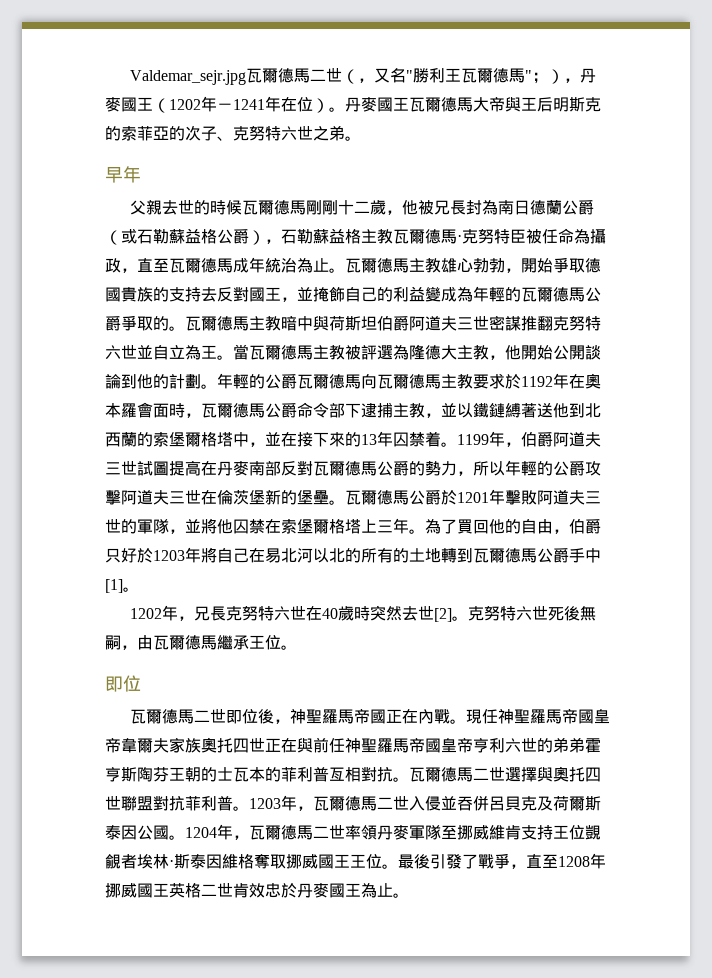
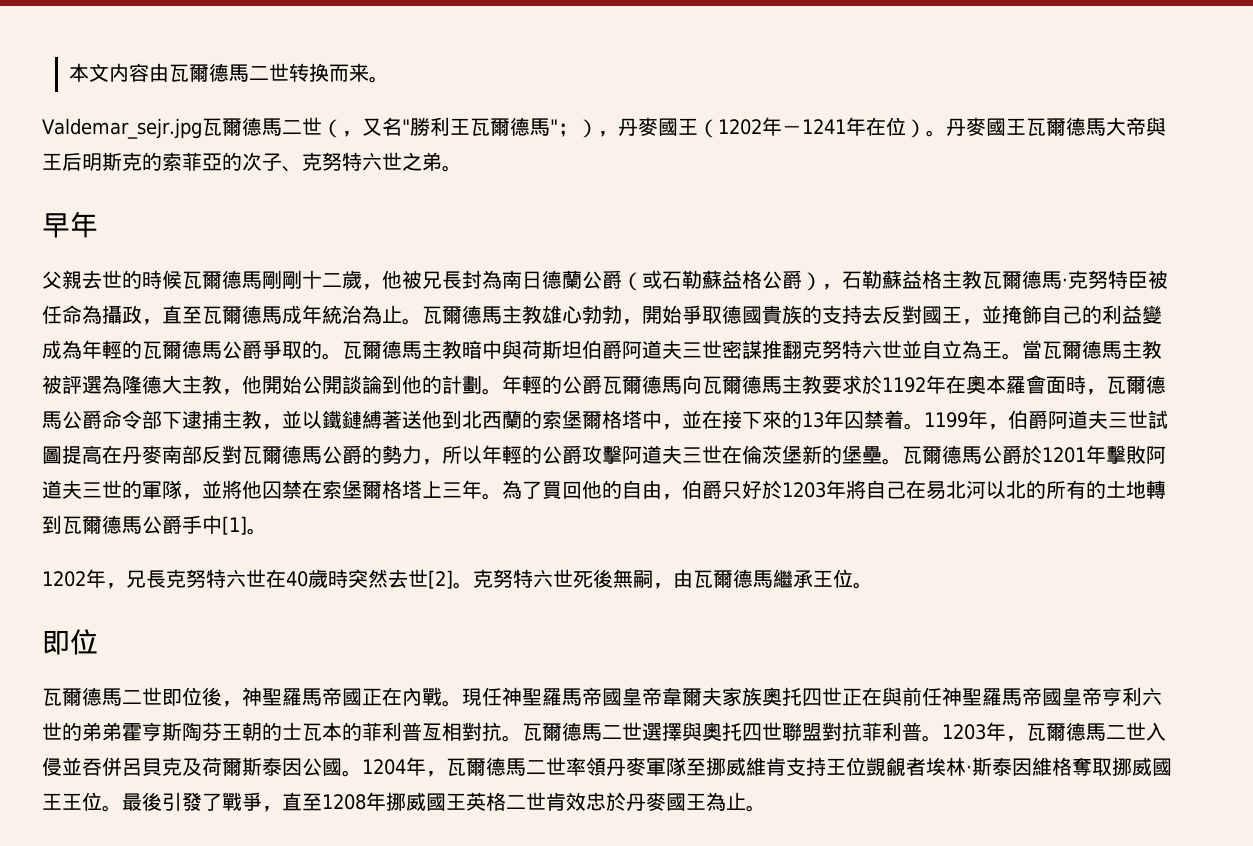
(129, 77) none -> [68,63,389,83] 本文内容由瓦爾德馬二世转换而来。 //

